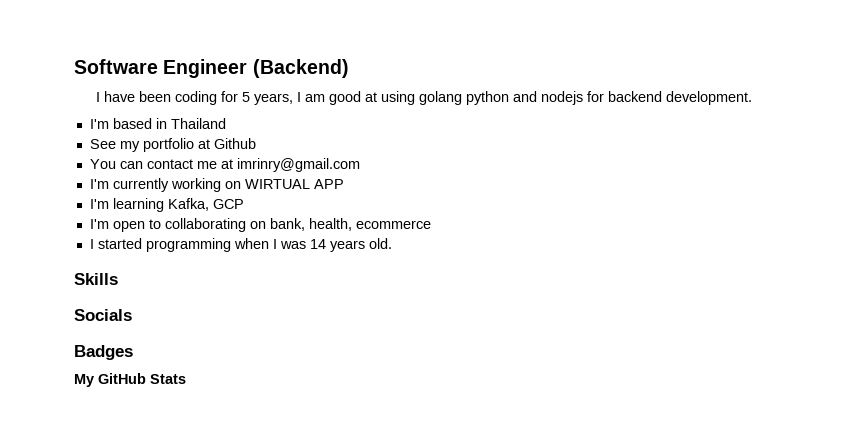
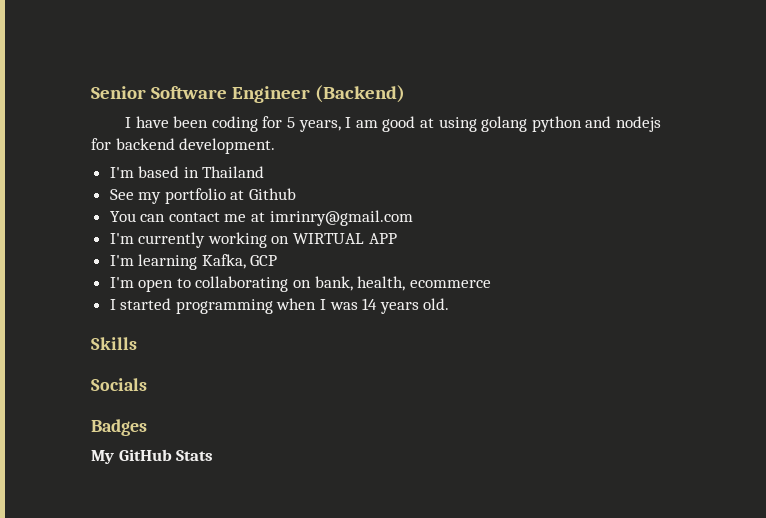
(74, 66) none -> [91,86,146,99] Senior

